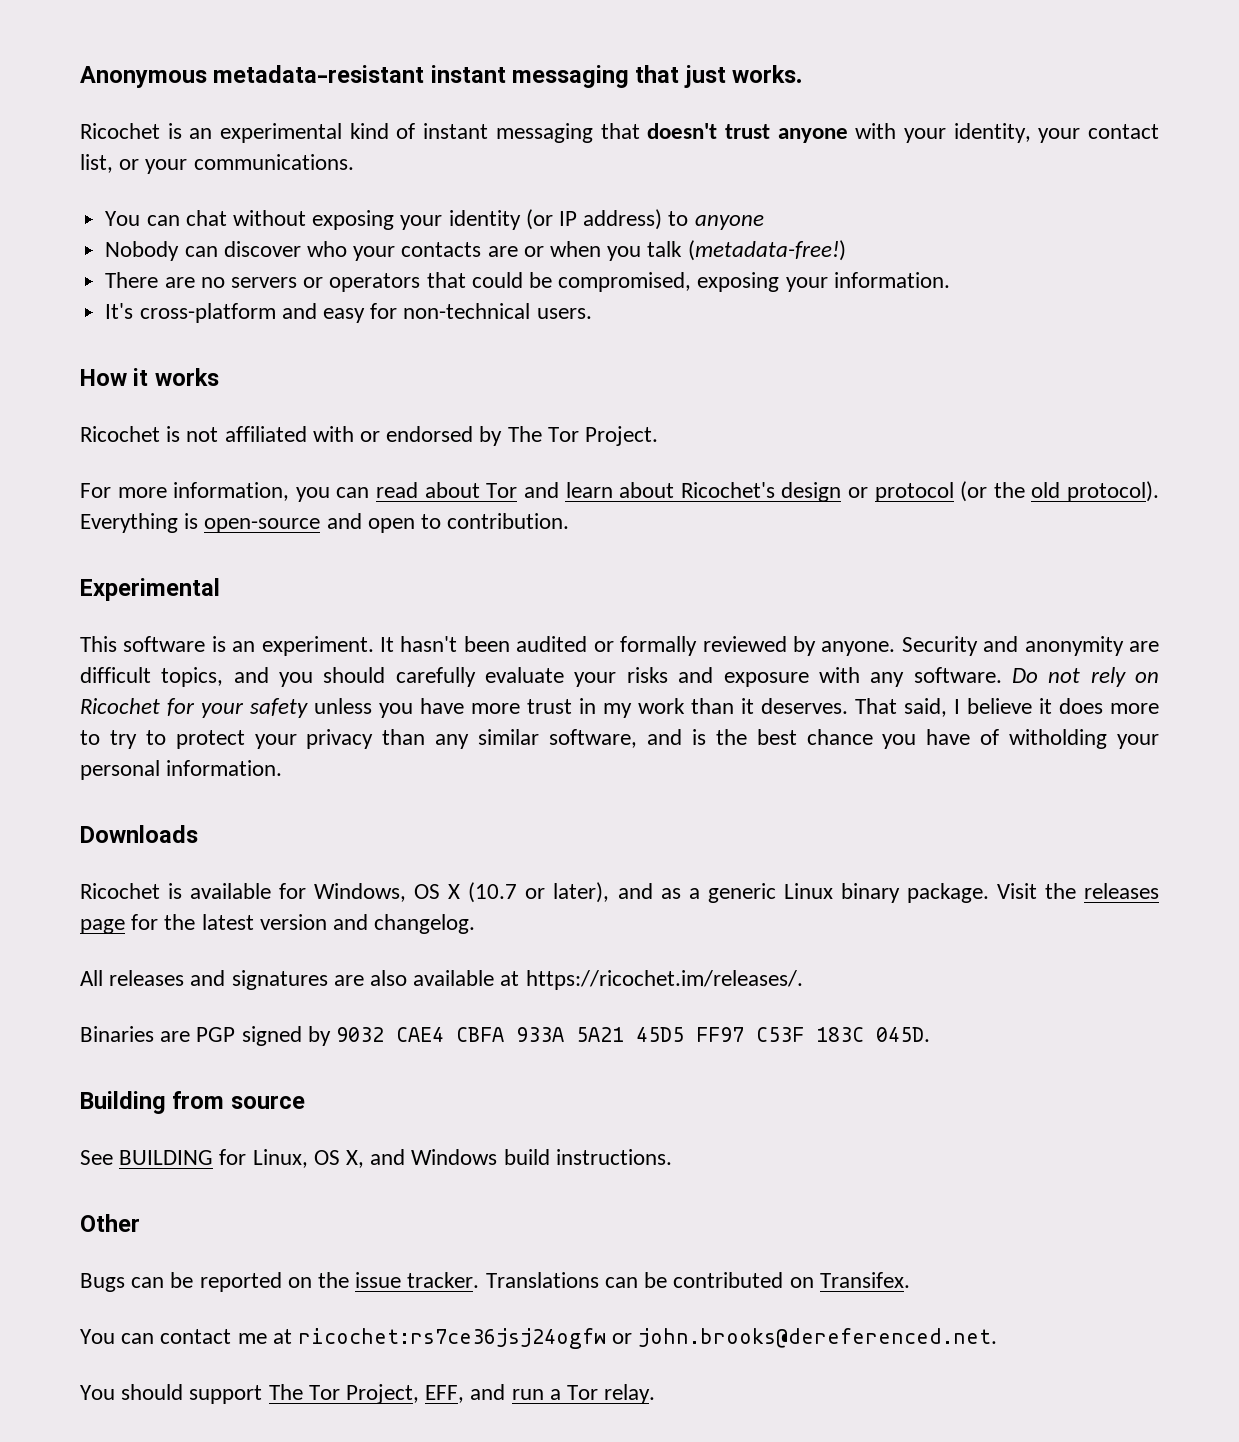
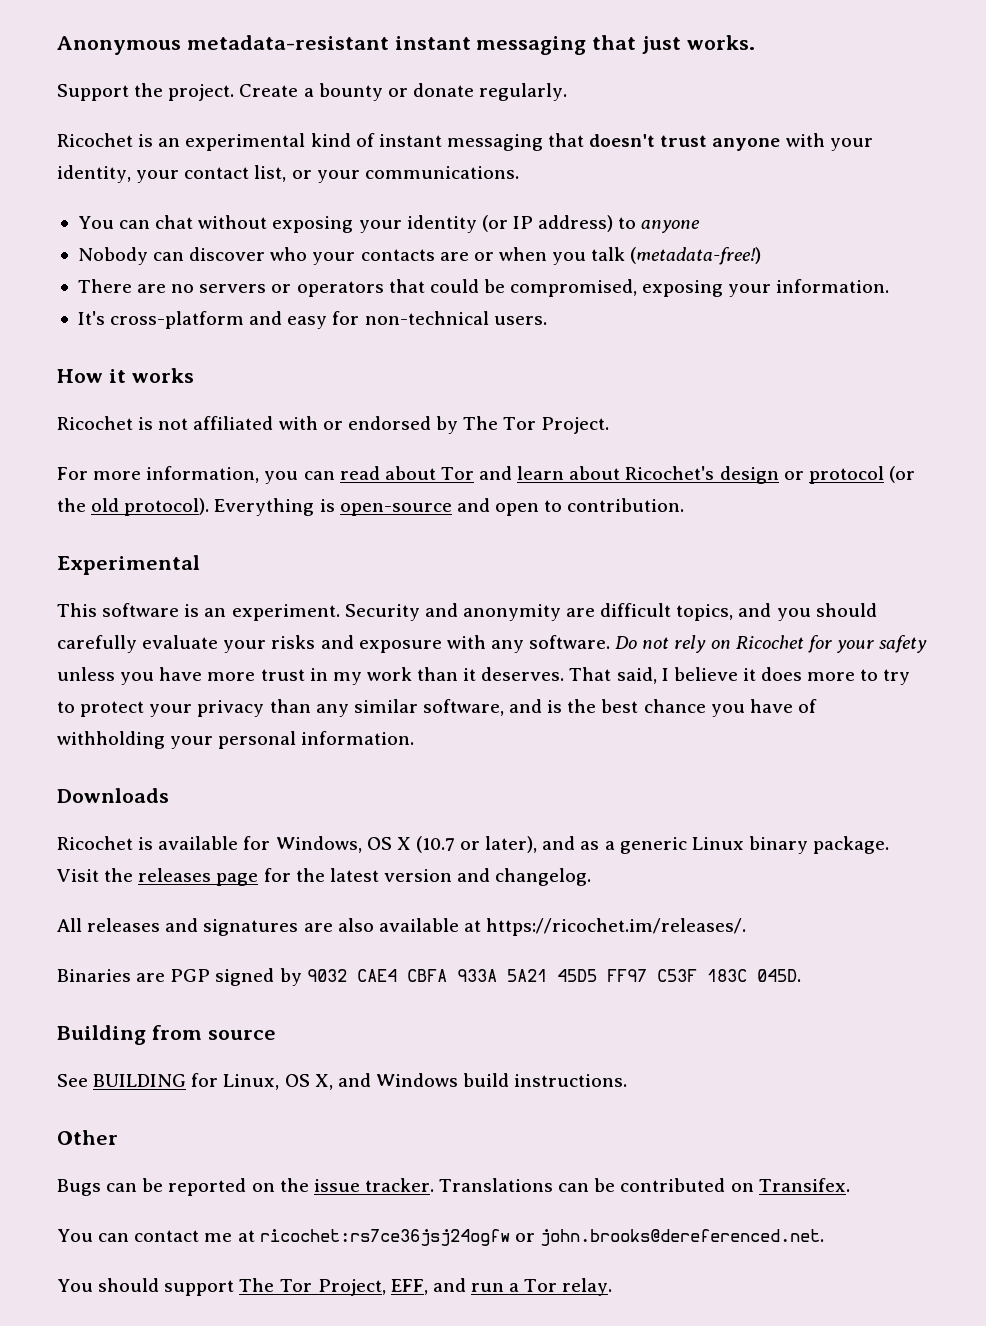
(804, 74) none -> [57,83,568,101] // Support the project. Create a bounty or donate regularly.
[380,636,896,656] It hasn't been audited or formally reviewed by anyone. -> (340, 612) none
[1009,729,1108,749] witholding -> [57,731,165,749] withholding

